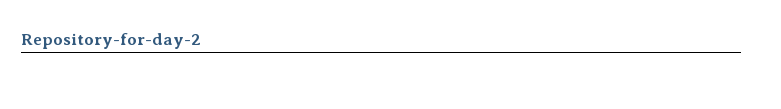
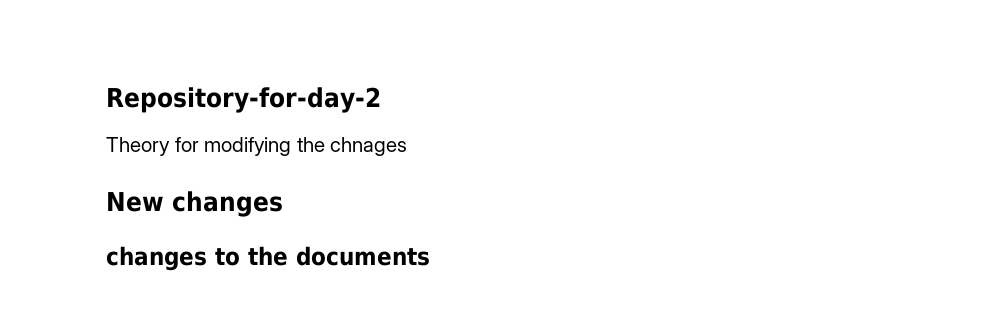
(201, 41) none -> [106,137,408,156] [106,191,283,217] [106,246,430,271] // Theory for modifying the chnages // New changes // changes to the documents

